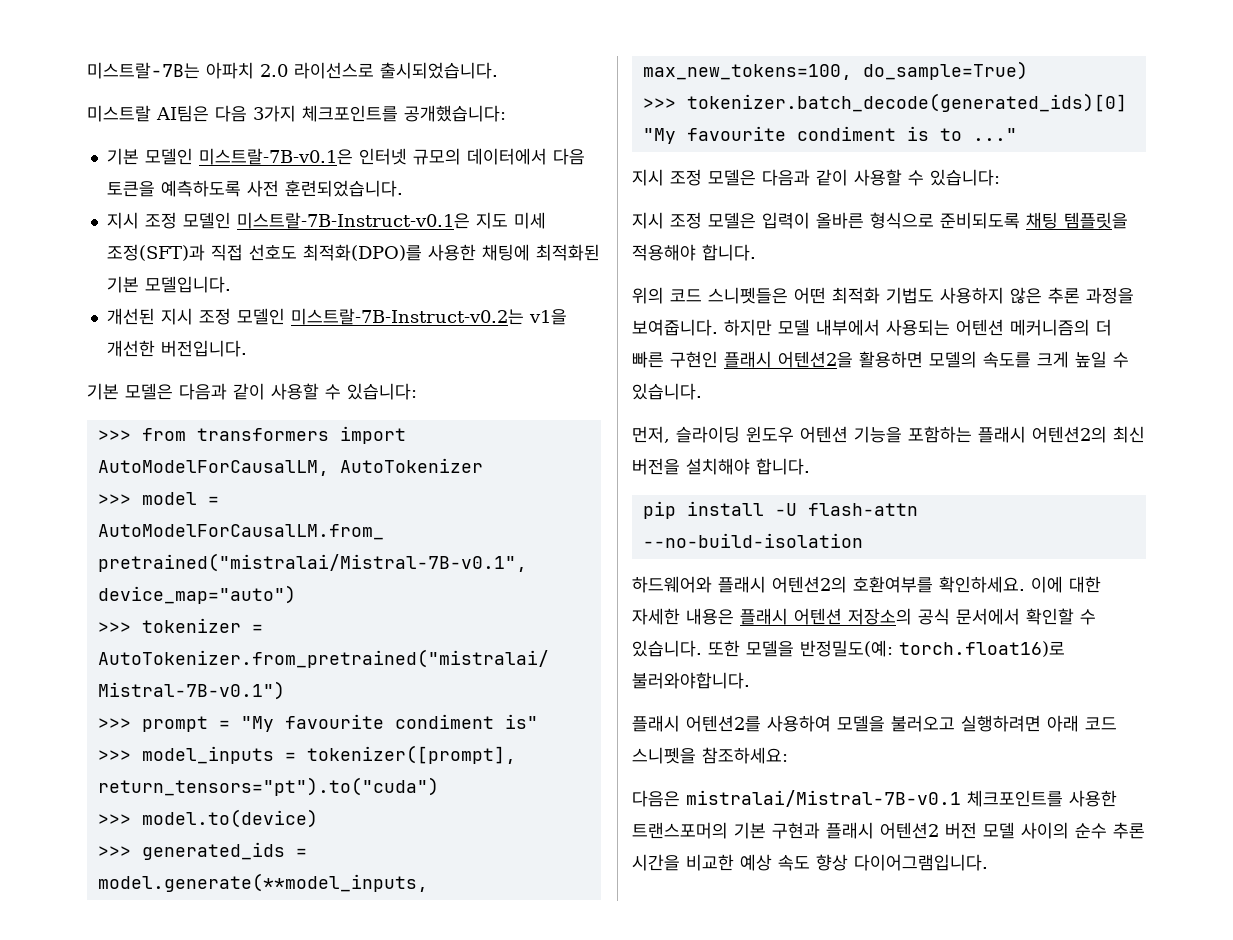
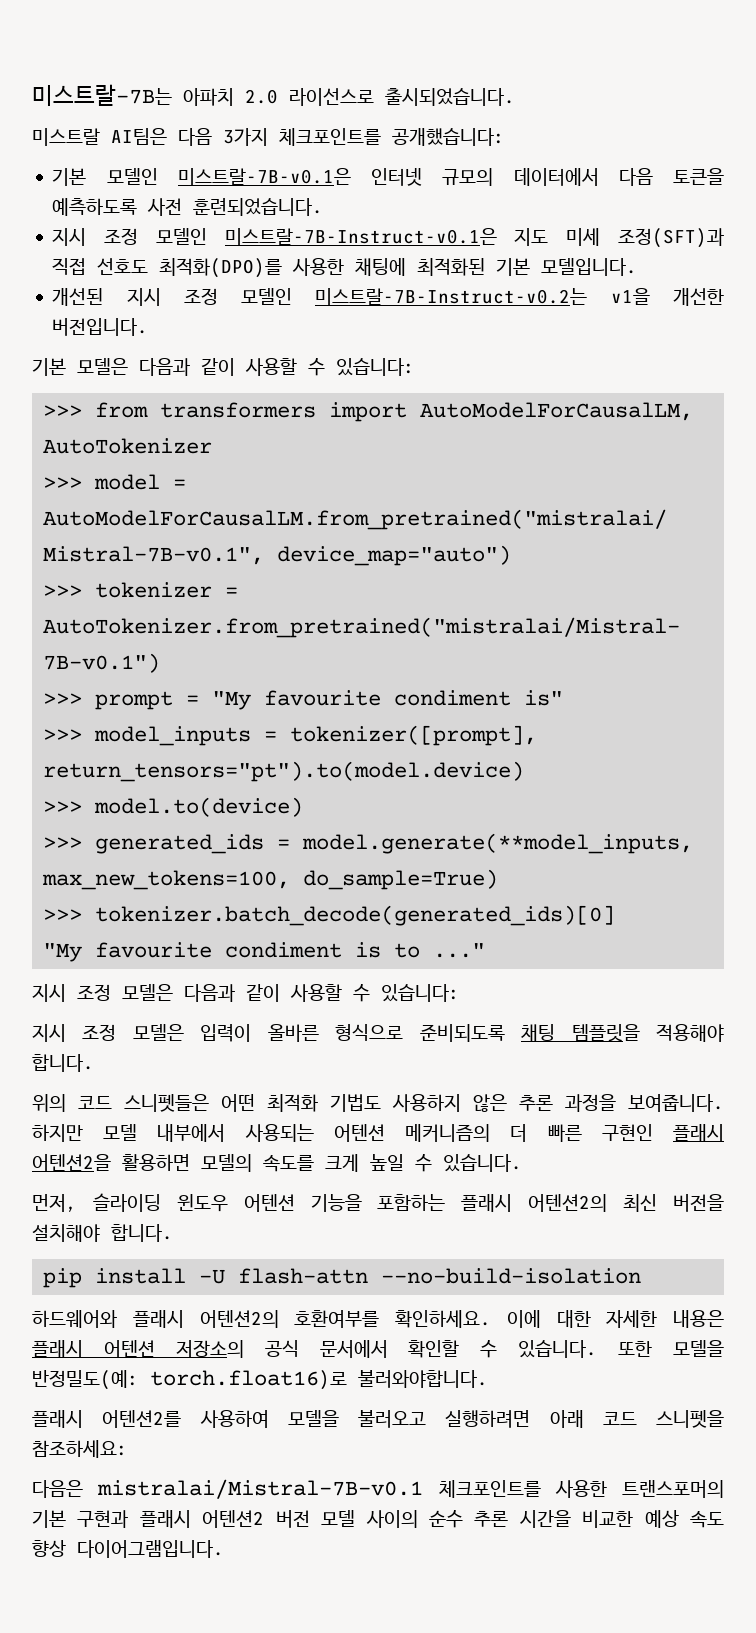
[97,777,439,796] return_tensors="pt").to("cuda") -> [43,761,525,782] return_tensors="pt").to(model.device)

